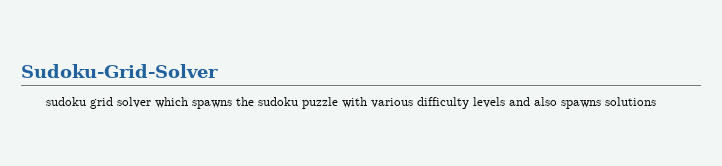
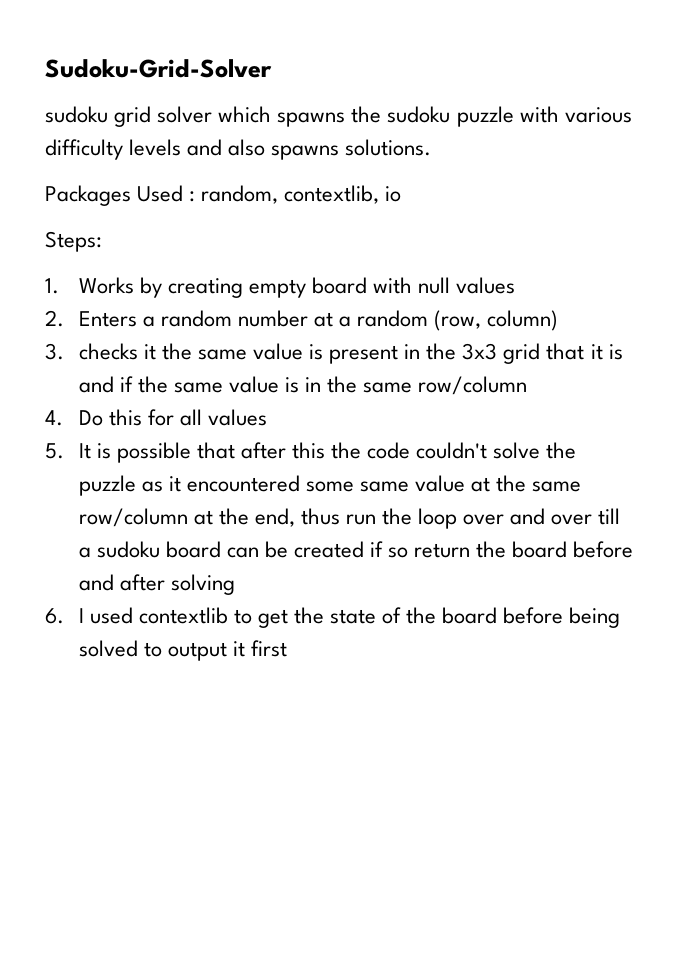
[605,97,657,106] solutions -> [345,139,432,156] [45,185,402,206] [45,231,102,252] [45,277,516,298] [45,310,559,331] [45,343,623,364] [78,376,528,395] [45,409,267,426] [45,442,577,463] [78,475,582,496] [78,508,621,529] [78,541,634,558] [78,574,235,595] [45,607,621,628] [78,640,287,661] solutions. // Packages Used : random, contextlib, io // Steps: // 1. Works by creating empty board with null values // 2. Enters a random number at a random (row, column) // 3. checks it the same value is present in the 3x3 grid that it is and if the same value is in the same row/column // 4. Do this for all values // 5. It is possible that after this the code couldn't solve the puzzle as it encountered some same value at the same row/column at the end, thus run the loop over and over till a sudoku board can be created if so return the board before and after solving // 6. I used contextlib to get the state of the board before being solved to output it first

